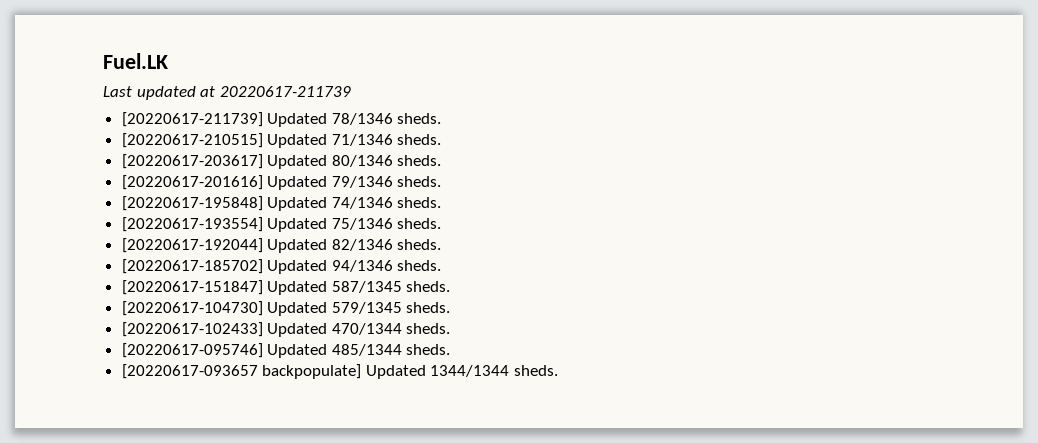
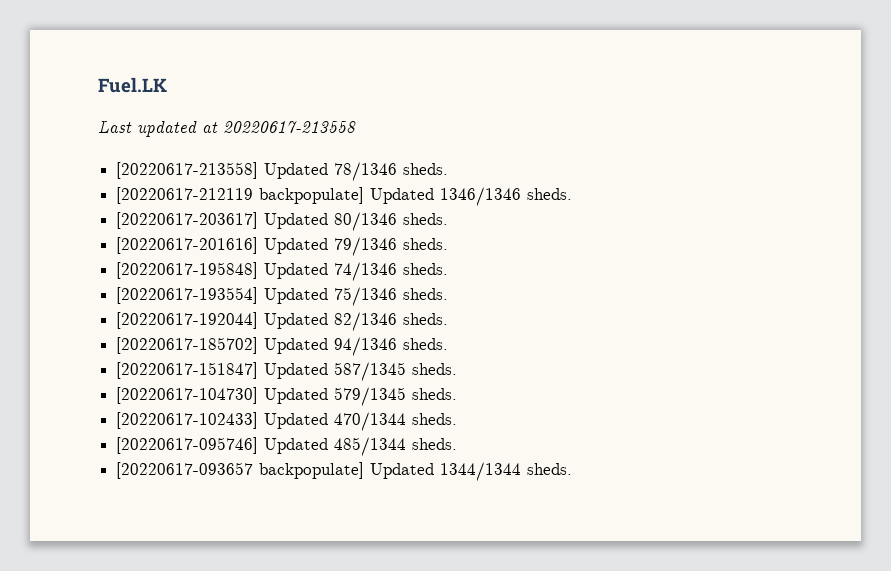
[219,86,351,97] [121,112,263,127] 20220617-211739 // [20220617-211739] -> [223,121,356,133] [116,162,259,179] 20220617-213558 // [20220617-213558]
[121,133,393,148] [20220617-210515] Updated 71/1346 -> [116,187,522,206] [20220617-212119 backpopulate] Updated 1346/1346

